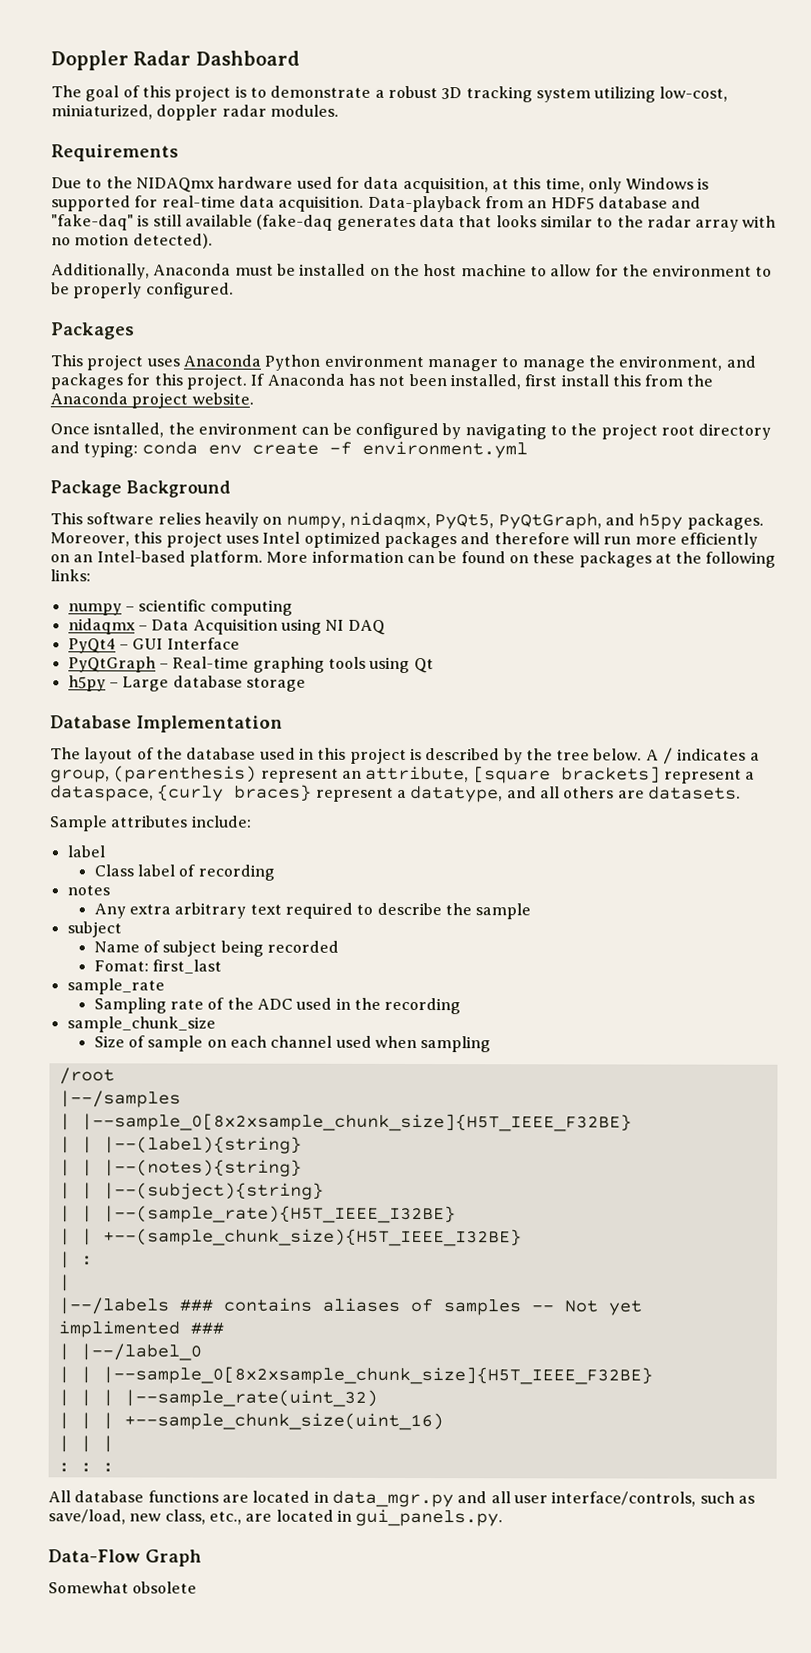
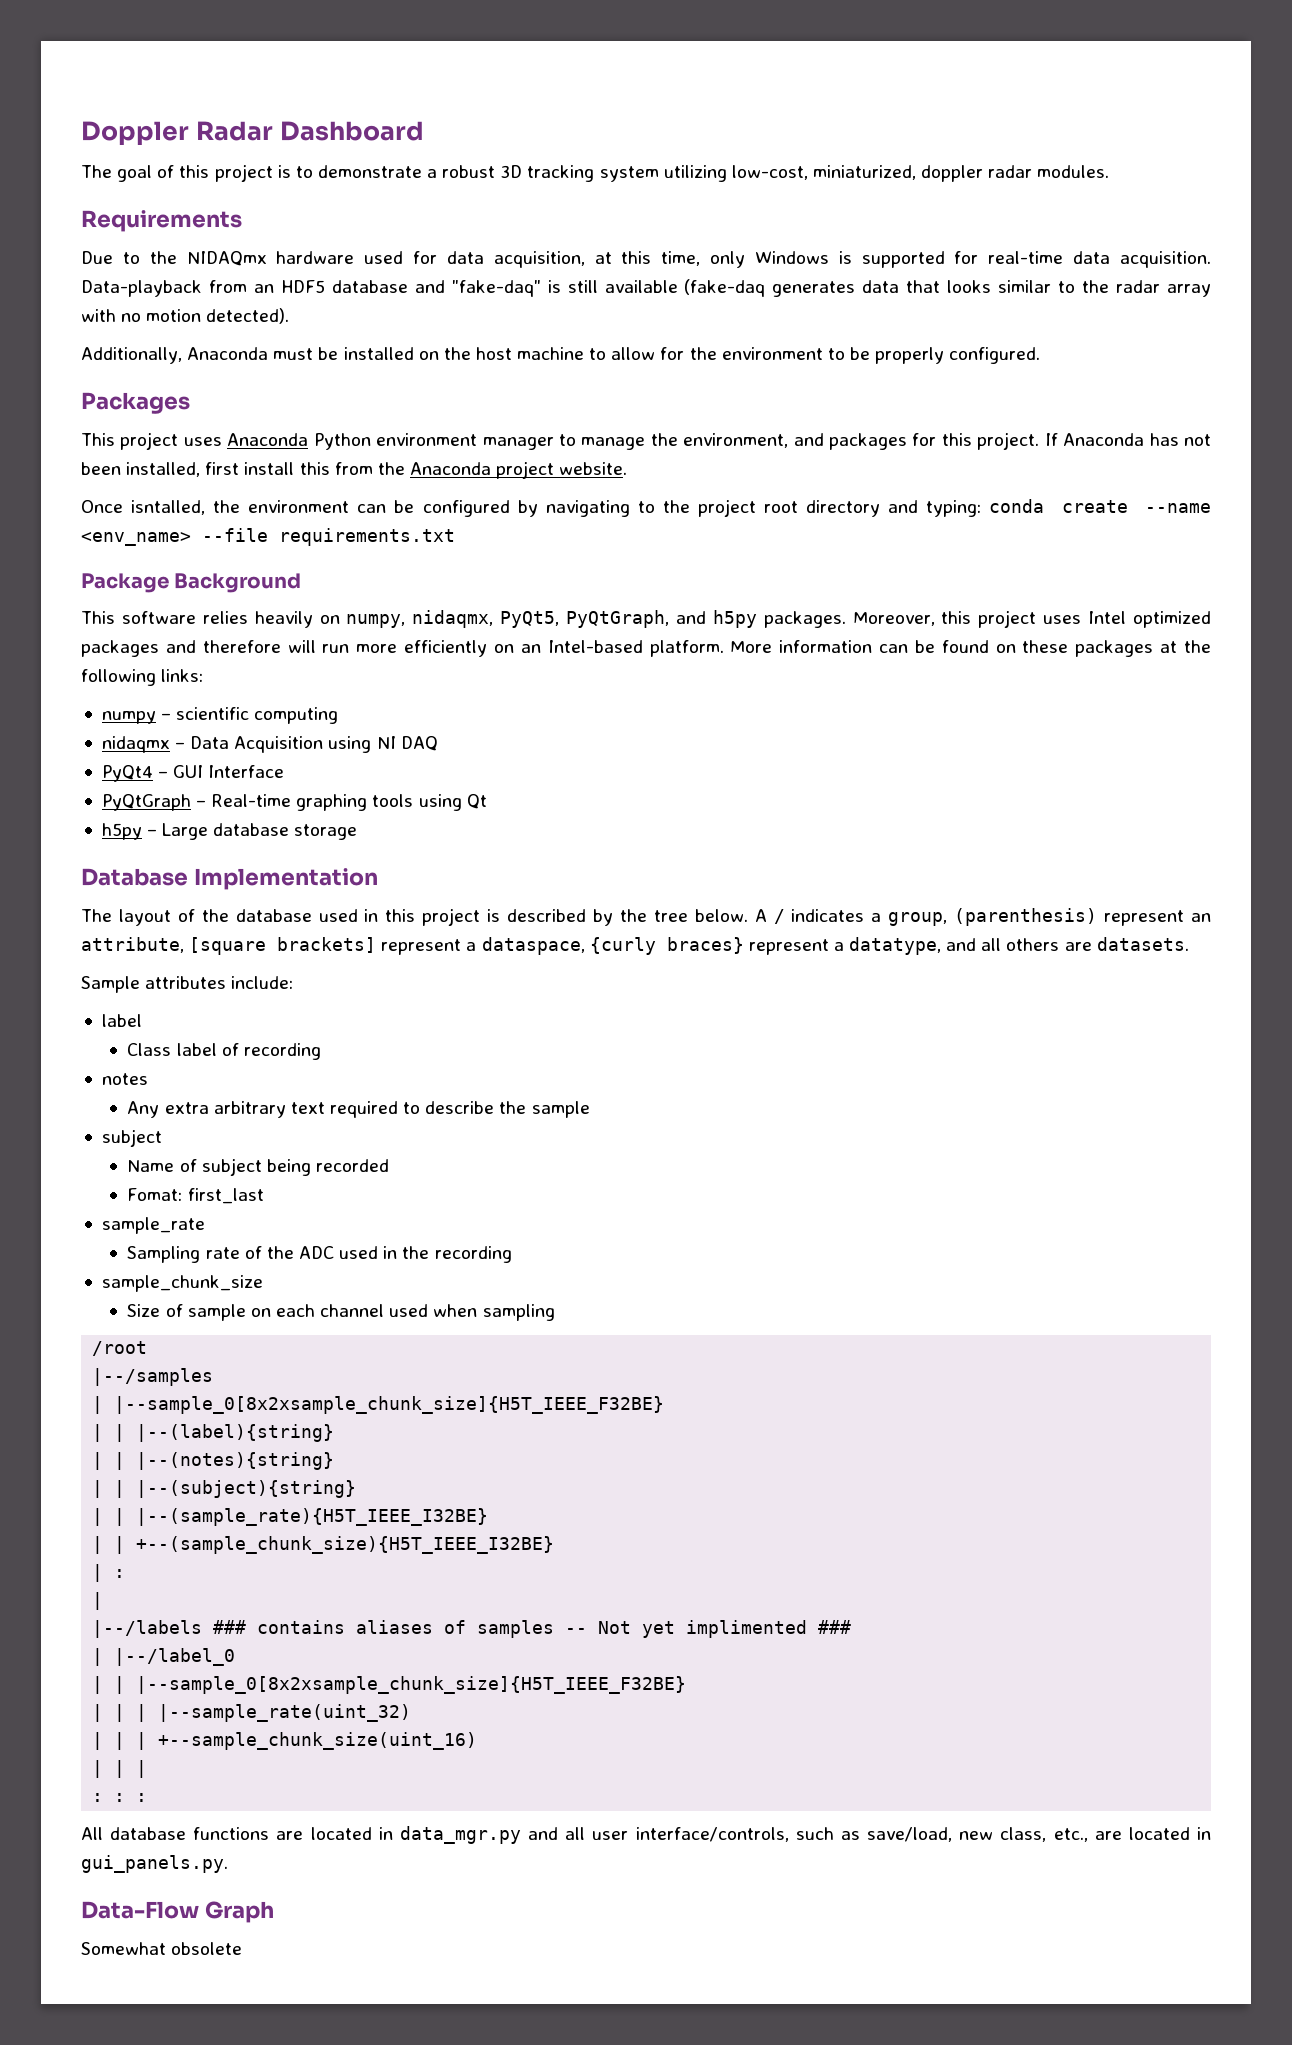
[207,440,528,459] env create -f environment.yml -> [1061,500,1211,513] [81,528,455,546] create --name <env_name> --file requirements.txt

